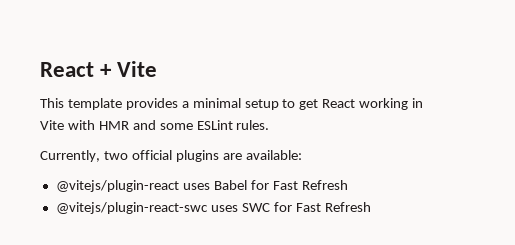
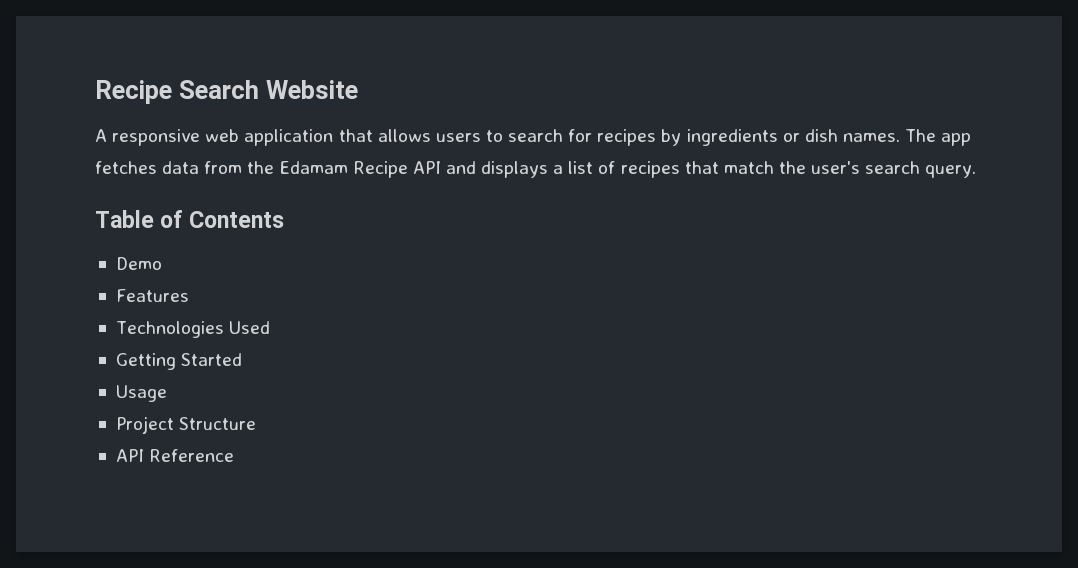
[40,61,158,77] [40,98,424,110] [40,120,270,130] [40,150,302,162] [55,180,348,192] [55,202,371,214] React + Vite // This template provides a minimal setup to get React working in Vite with HMR and some ESLint rules. // Currently, two official plugins are available: // @vitejs/plugin-react uses Babel for Fast Refresh // @vitejs/plugin-react-swc uses SWC for Fast Refresh -> [95,80,358,104] [95,129,972,146] [95,161,977,178] [95,210,285,228] [115,257,162,270] [115,289,189,302] [115,321,271,338] [115,353,243,370] [115,385,167,402] [115,416,257,434] [115,449,235,462] Recipe Search Website // A responsive web application that allows users to search for recipes by ingredients or dish names. The app fetches data from the Edamam Recipe API and displays a list of recipes that match the user's search query. // Table of Contents // Demo // Features // Technologies Used // Getting Started // Usage // Project Structure // API Reference

